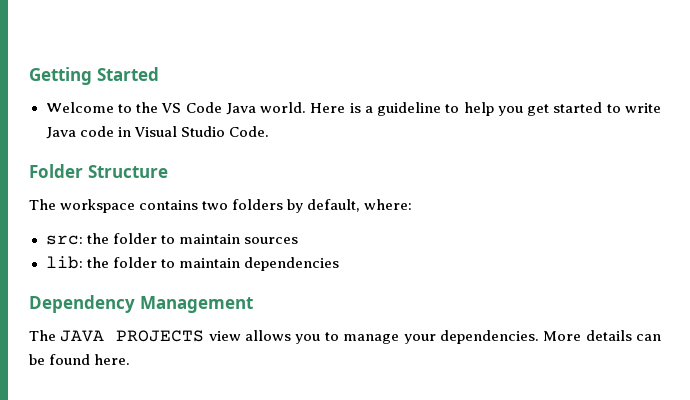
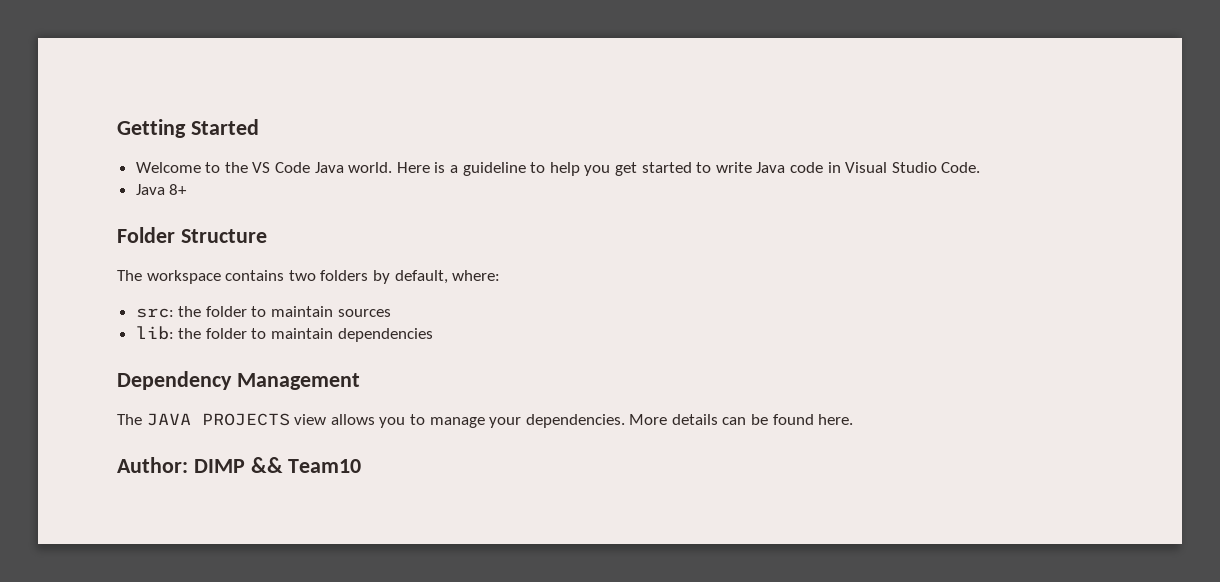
(269, 131) none -> [135,184,188,195] // Java 8+
(131, 359) none -> [117,457,362,473] // Author: DIMP && Team10

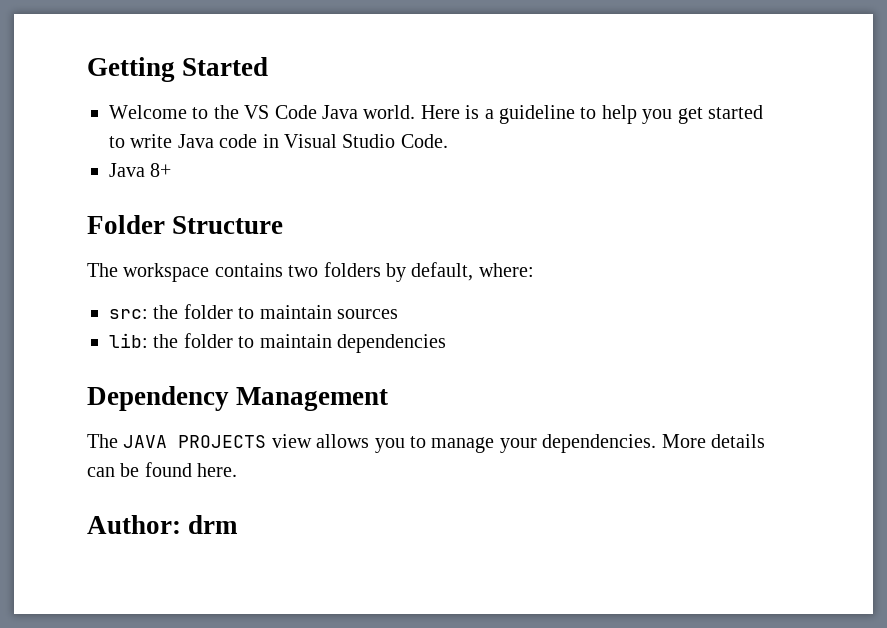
[193,457,362,473] DIMP && Team10 -> [188,515,239,534] drm

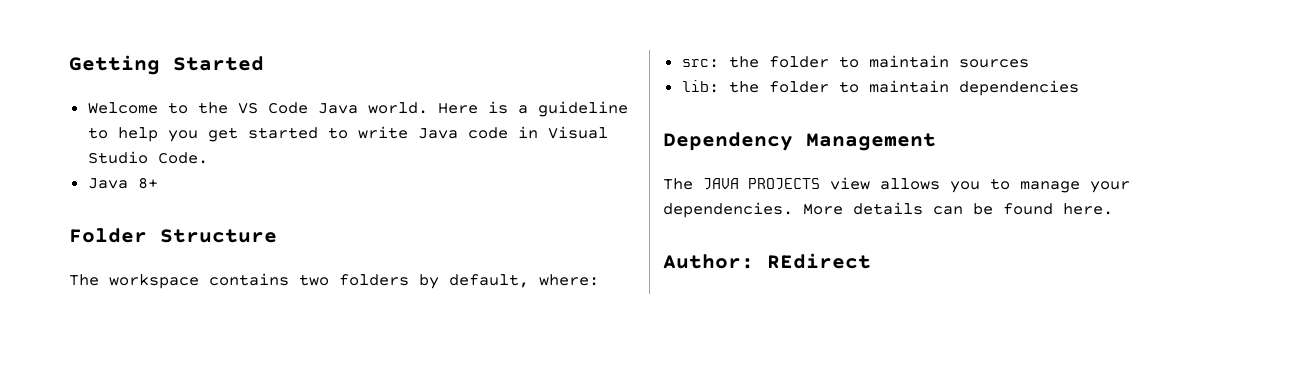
[188,515,239,534] drm -> [767,253,871,269] REdirect

